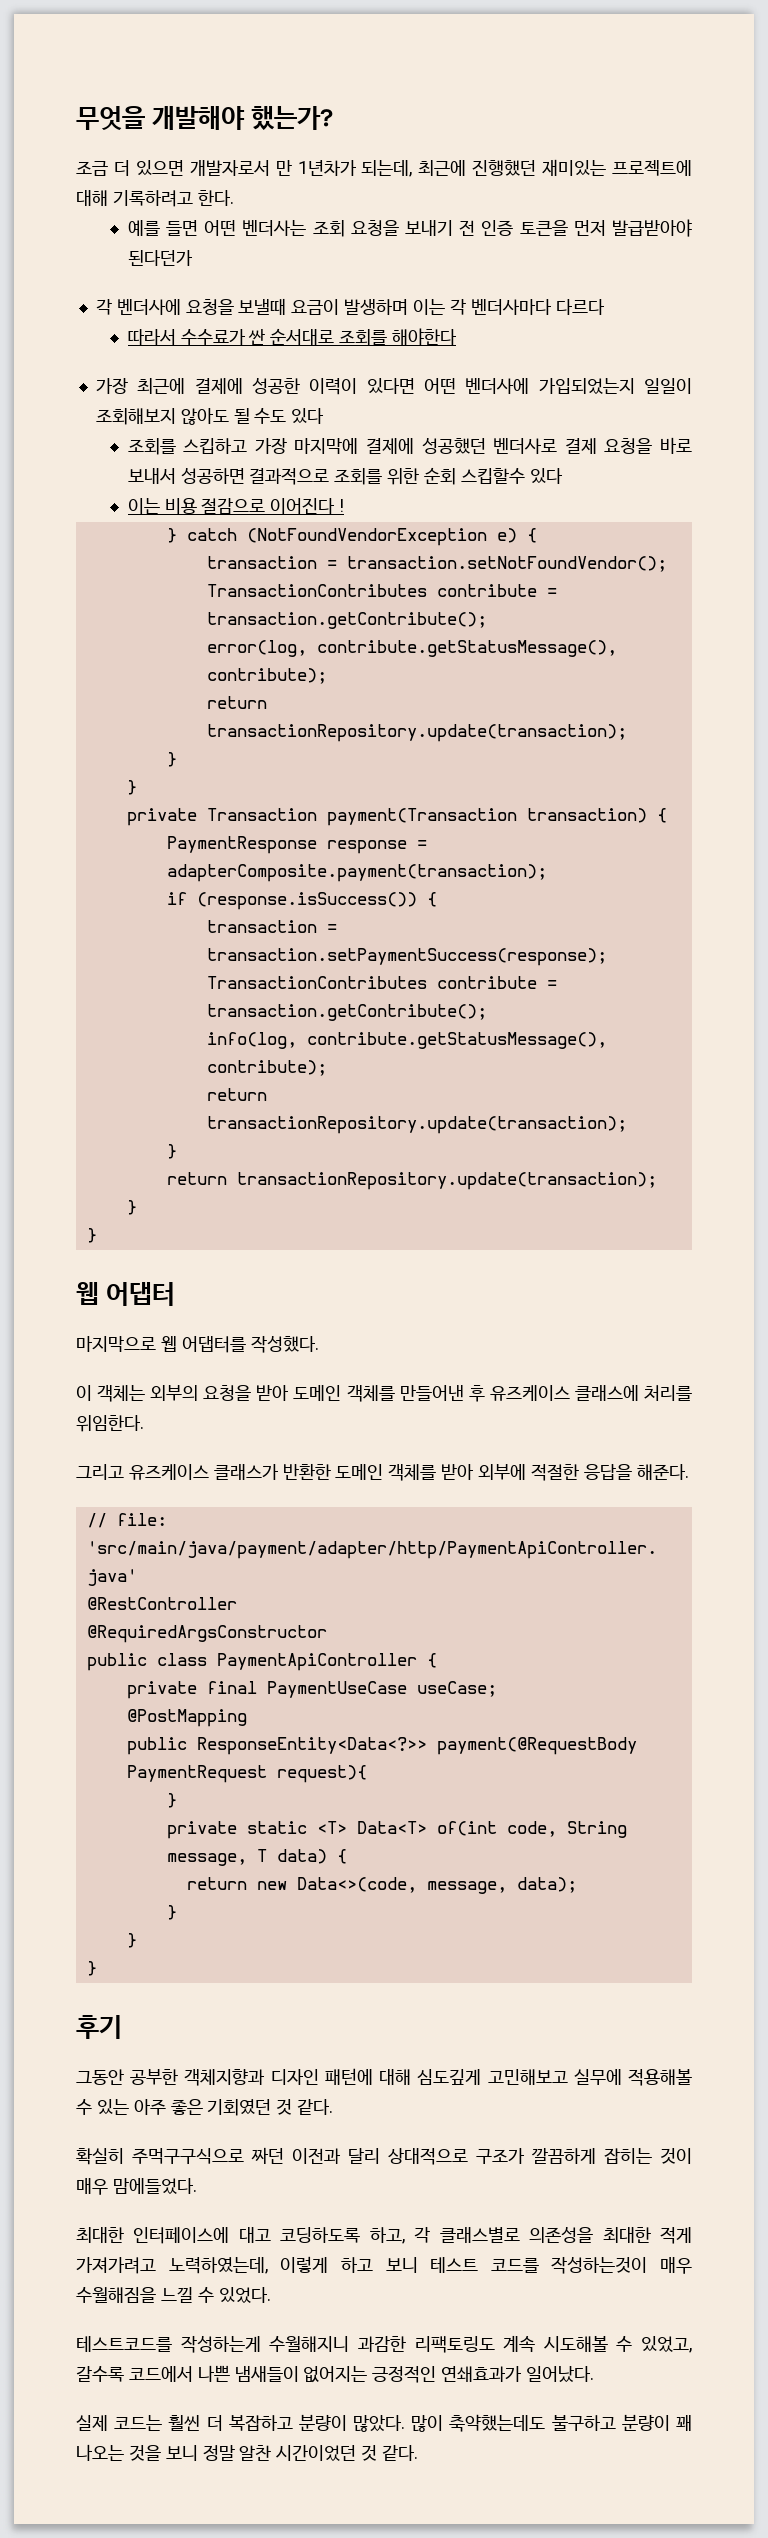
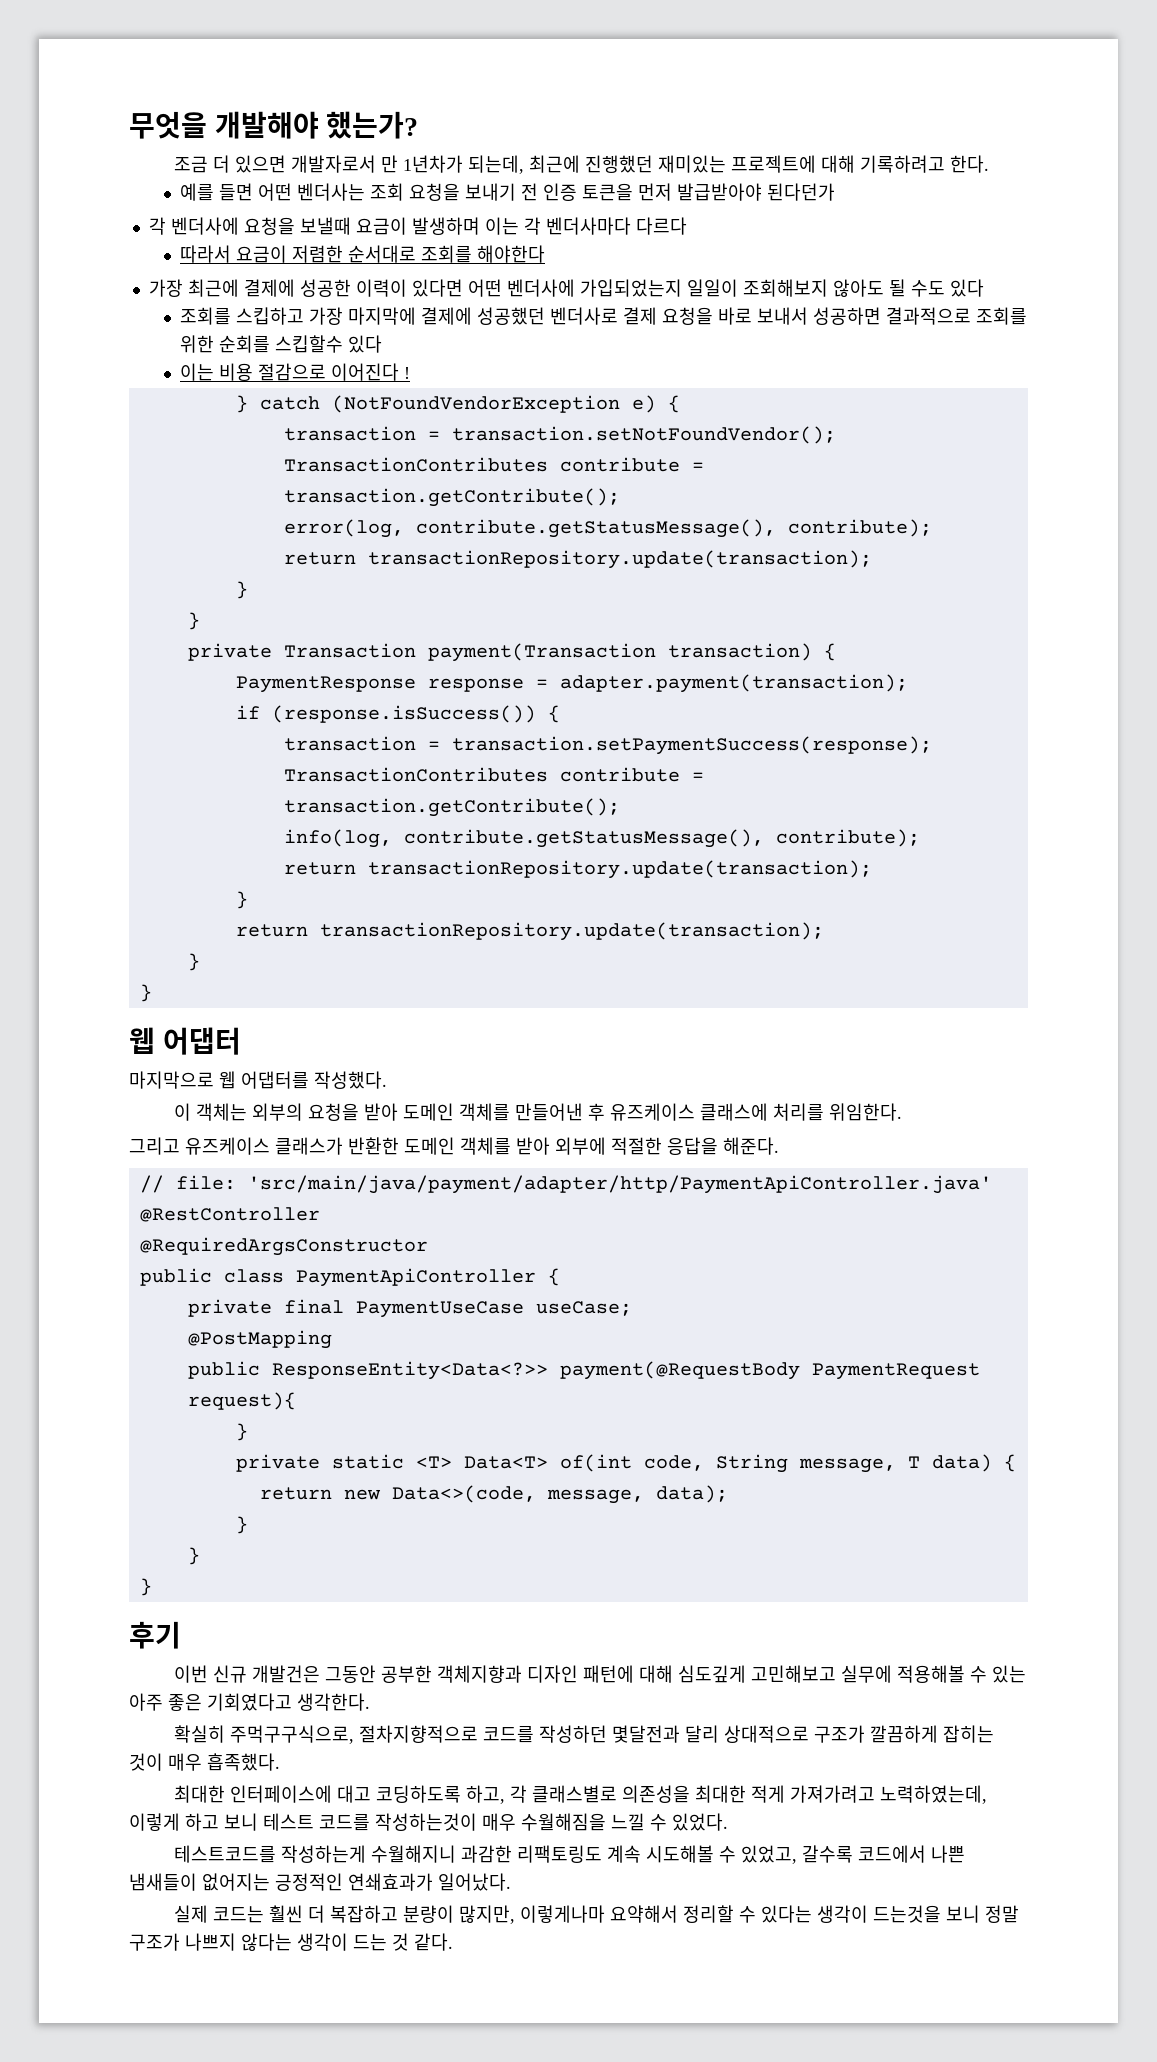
[180,329,266,345] 수수료가 싼 -> [235,245,343,263] 요금이 저렴한
[423,467,456,485] 순회 -> [218,335,270,353] 순회를
[166,864,547,882] adapterComposite.payment(transaction); -> [559,674,908,693] adapter.payment(transaction);
(122, 2027) none -> [174,1665,321,1683] 이번 신규 개발건은
[207,2099,334,2116] [76,2147,341,2165] 기회였던 것 같다. // 확실히 주먹구구식으로 짜던 이전과 -> [207,1693,370,1711] [174,1725,681,1744] 기회였다고 생각한다. // 확실히 주먹구구식으로, 절차지향적으로 코드를 작성하던 몇달전과
[112,2178,197,2195] 맘에들었다. -> [207,1753,280,1771] 흡족했다.
[353,2414,692,2432] [76,2444,357,2462] 많았다. 많이 축약했는데도 불구하고 분량이 꽤 나오는 것을 보니 정말 알찬 시간이었던 -> [459,1905,1020,1924] [129,1933,387,1951] 많지만, 이렇게나마 요약해서 정리할 수 있다는 생각이 드는것을 보니 정말 구조가 나쁘지 않다는 생각이 드는

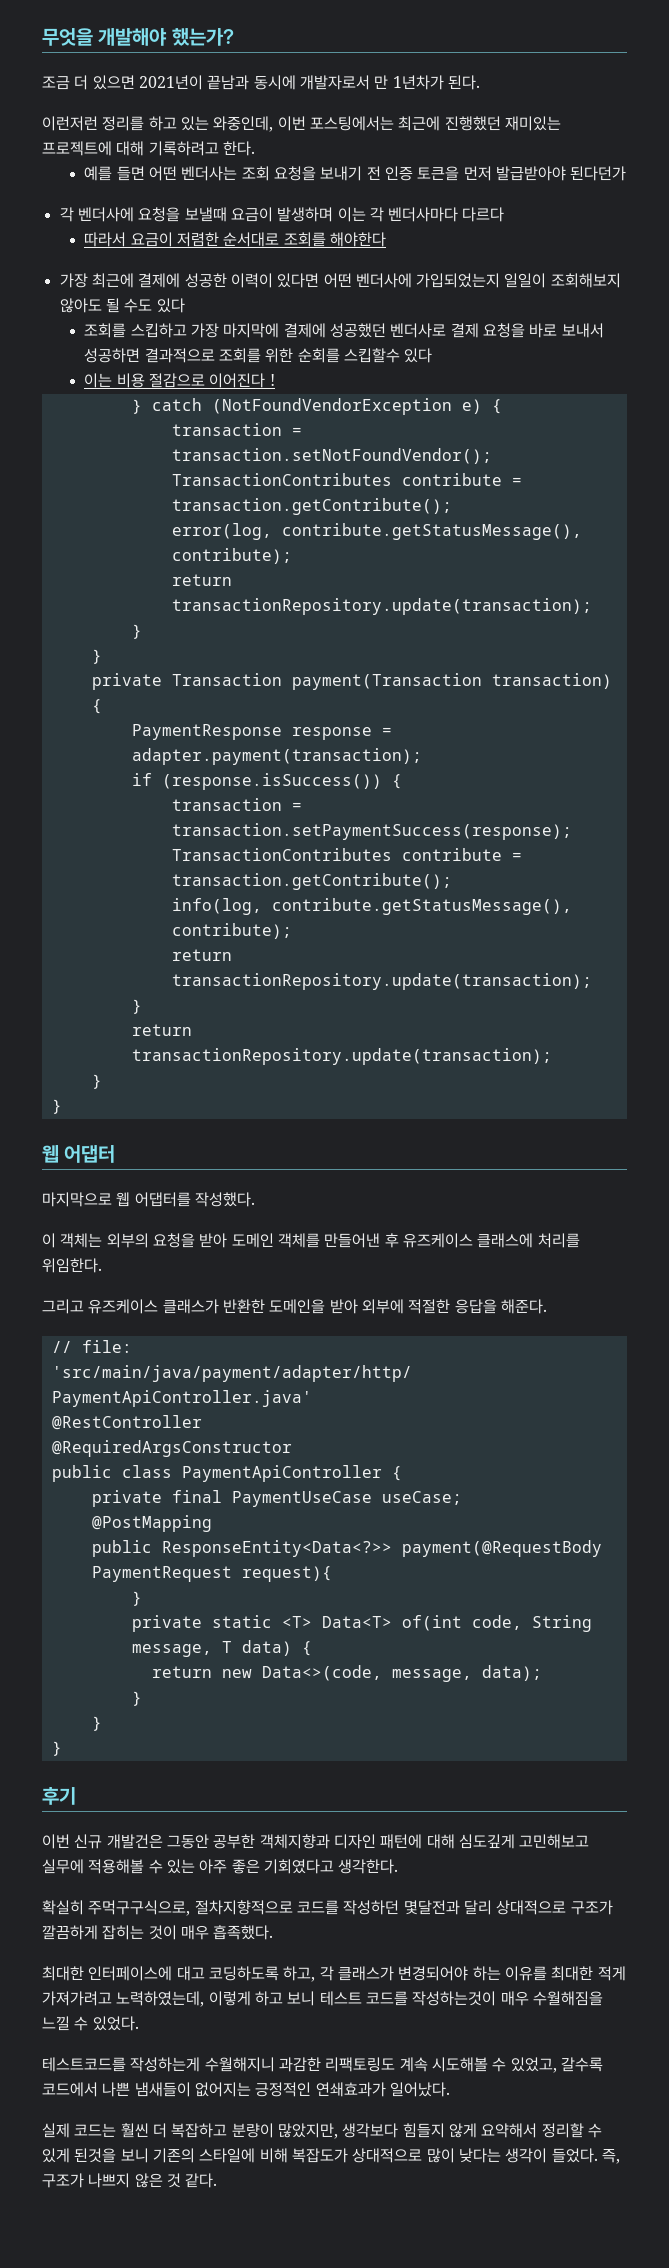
[291,155,525,174] 개발자로서 만 1년차가 되는데, -> [138,75,480,90] [42,116,394,132] 2021년이 끝남과 동시에 개발자로서 만 1년차가 된다. // 이런저런 정리를 하고 있는 와중인데, 이번 포스팅에서는
[404,1137,511,1155] 도메인 객체를 -> [269,1299,326,1314] 도메인을
[532,1785,691,1803] 클래스별로 의존성을 -> [337,1966,547,1981] 클래스가 변경되어야 하는 이유를
[459,1905,1020,1924] [129,1933,387,1951] 많지만, 이렇게나마 요약해서 정리할 수 있다는 생각이 드는것을 보니 정말 구조가 나쁘지 않다는 생각이 드는 -> [277,2123,602,2139] [42,2148,620,2164] [42,2173,163,2188] 많았지만, 생각보다 힘들지 않게 요약해서 정리할 수 있게 된것을 보니 기존의 스타일에 비해 복잡도가 상대적으로 많이 낮다는 생각이 들었다. 즉, 구조가 나쁘지 않은

